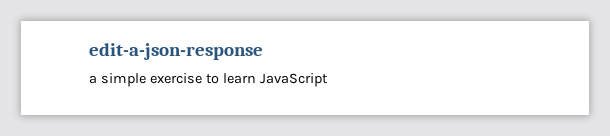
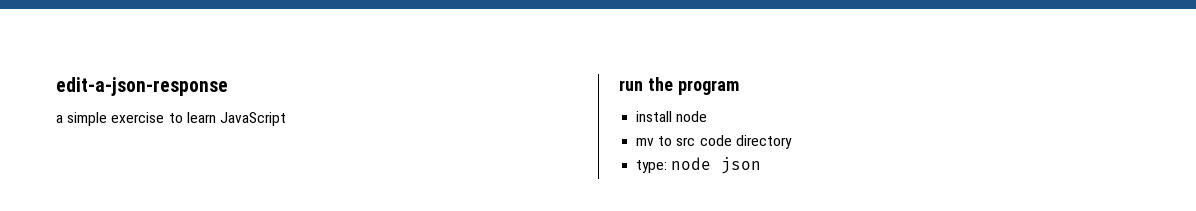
(328, 80) none -> [619,77,739,95] [636,111,708,122] [636,135,792,149] [636,157,762,174] // run the program // install node // mv to src code directory // type: node json

